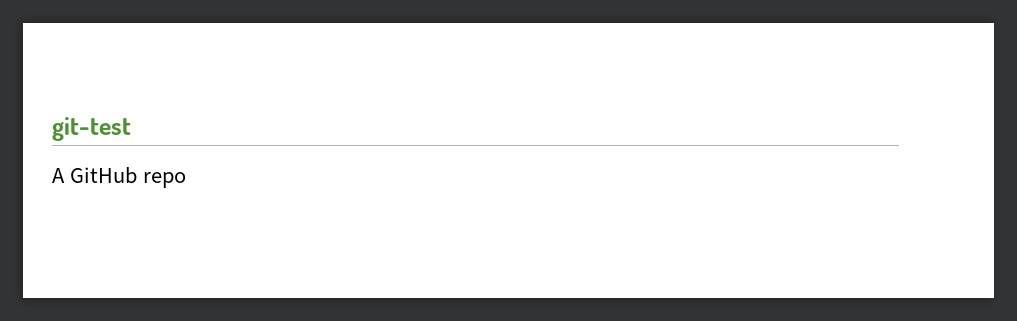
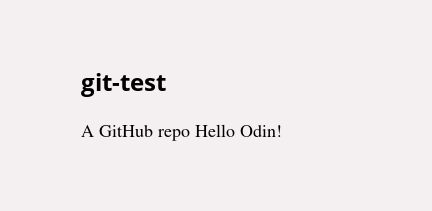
(187, 180) none -> [195,124,282,137] Hello Odin!

